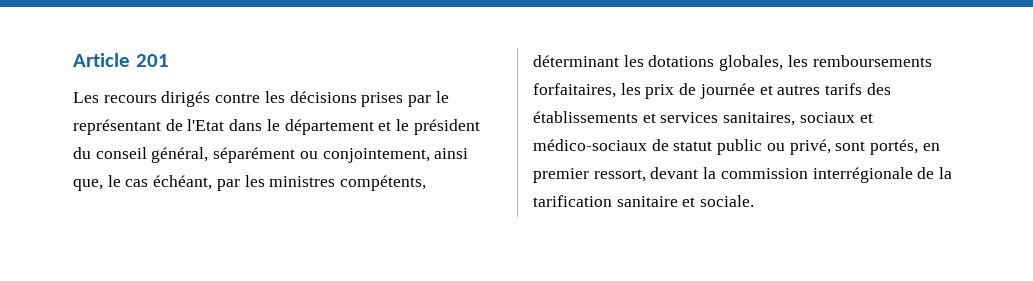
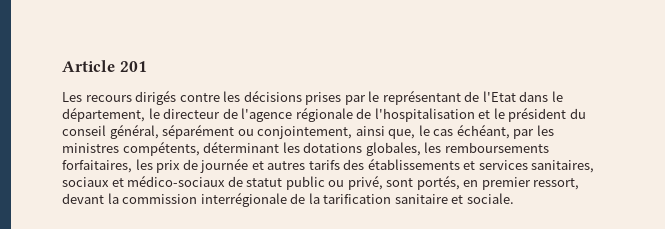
[284,119,374,135] département -> [62,107,475,122] département, le directeur de l'agence régionale de l'hospitalisation

